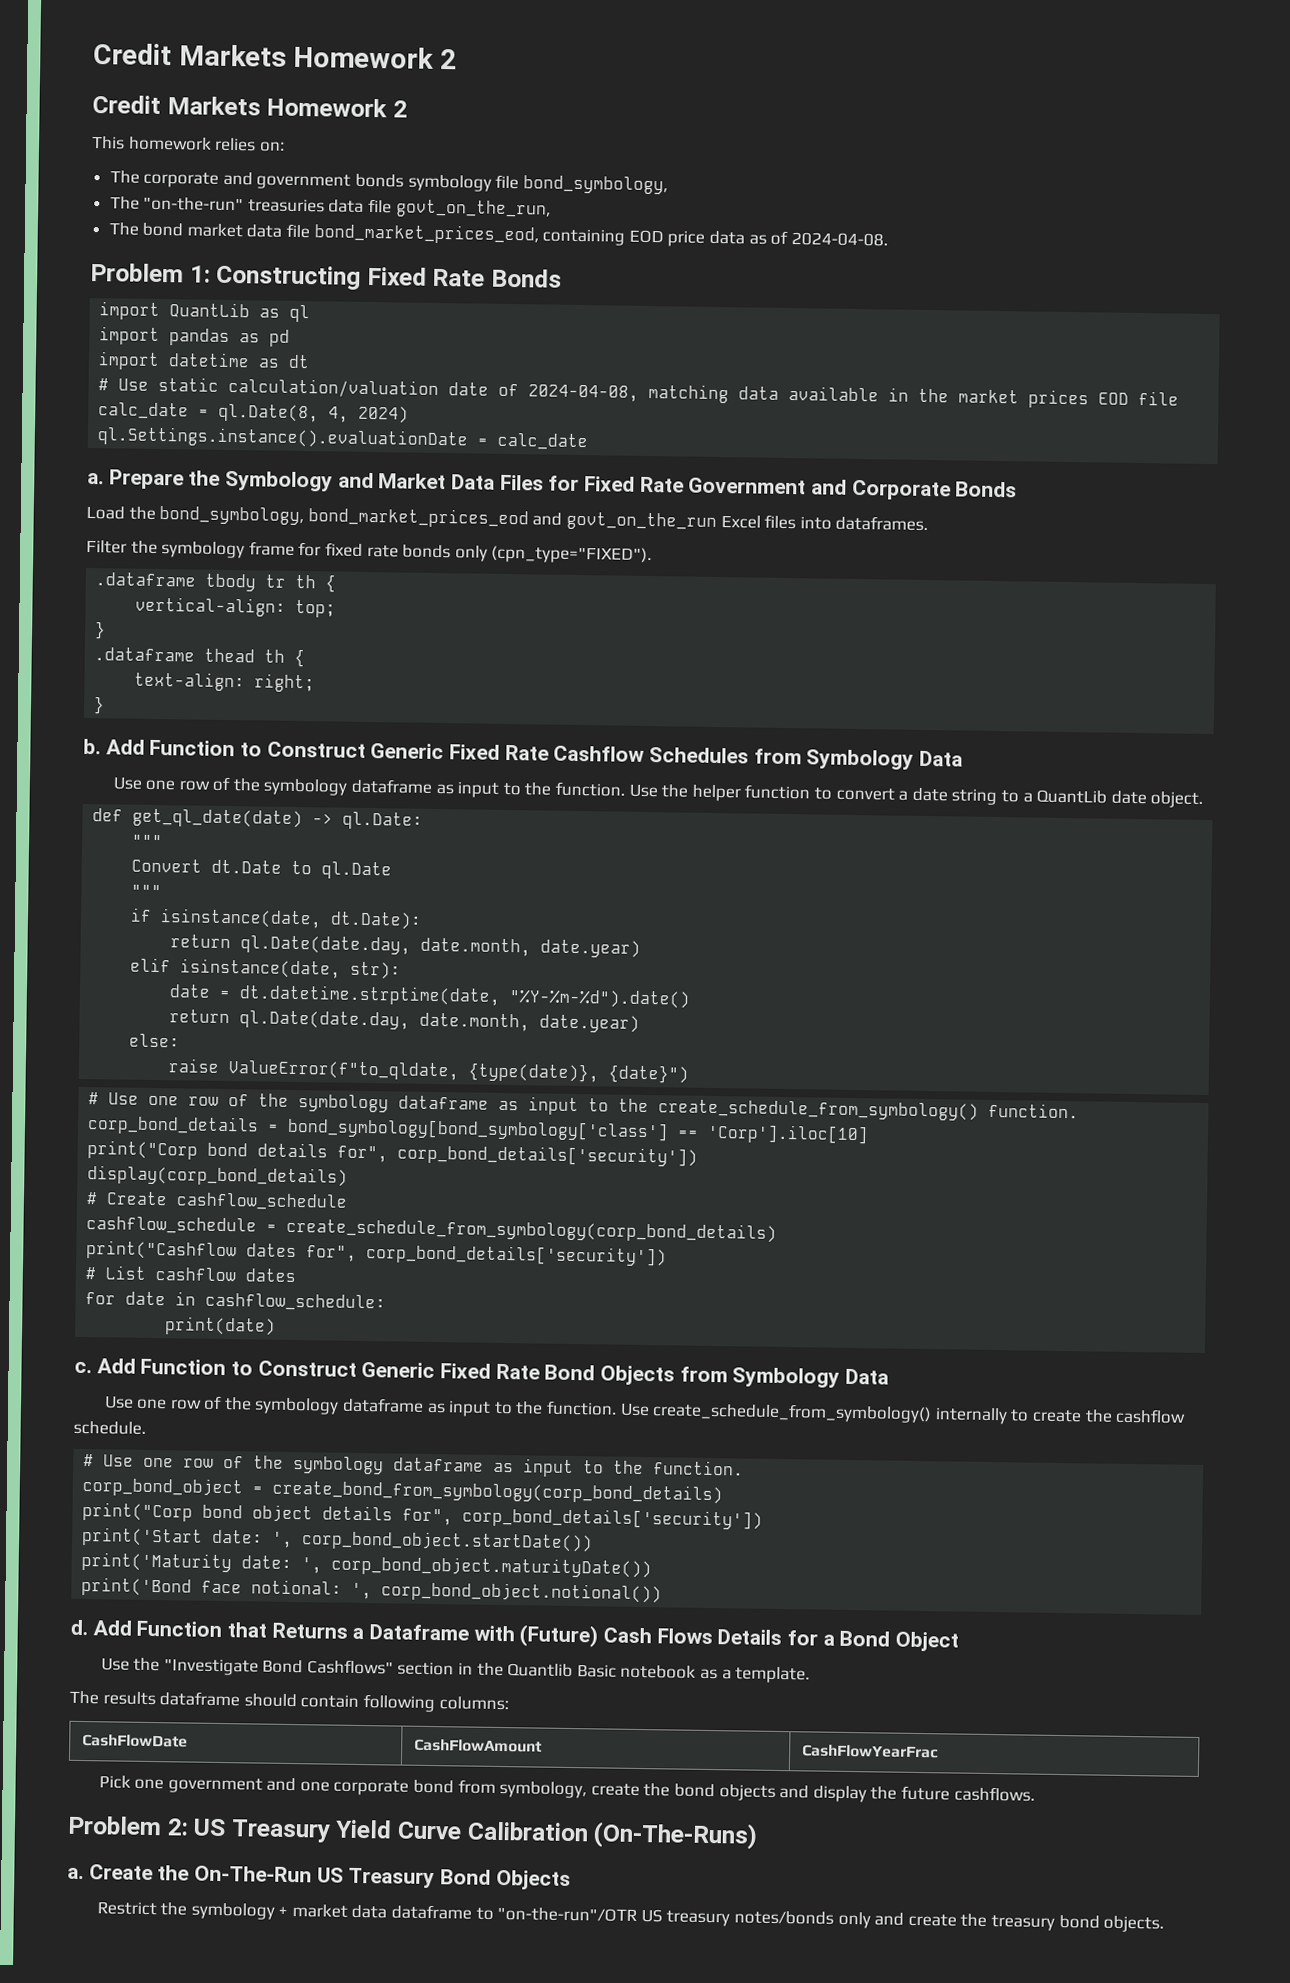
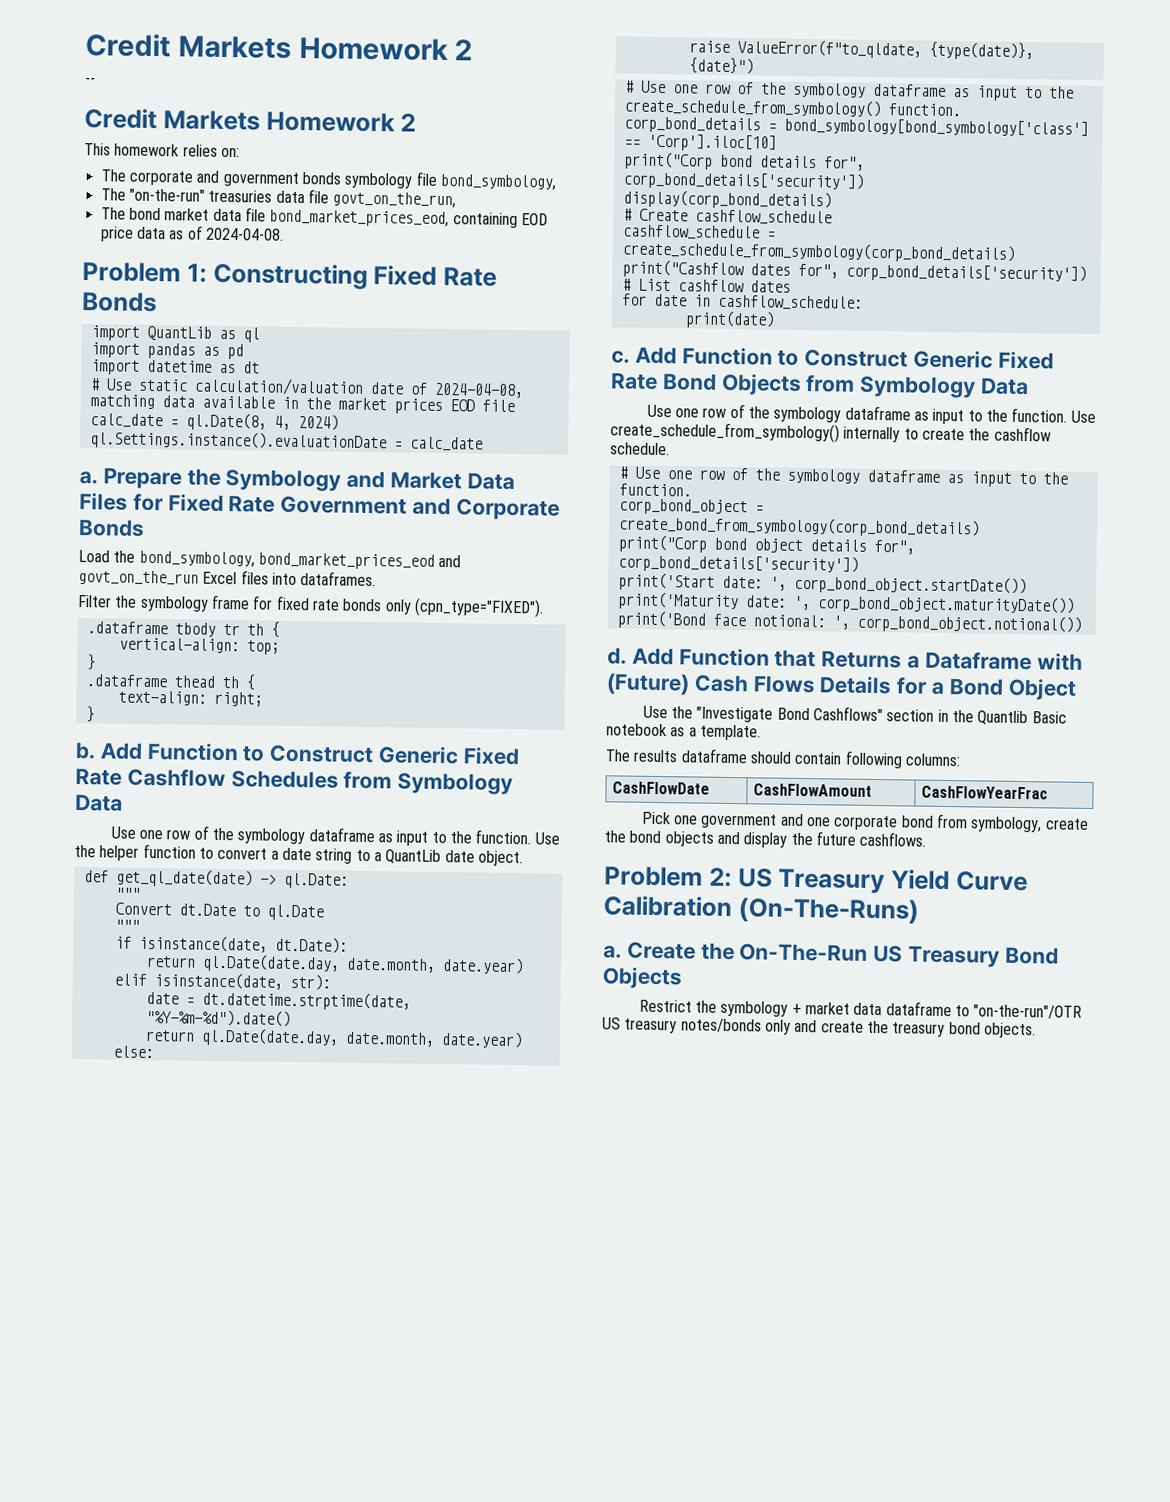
[93,43,457,70] Credit Markets Homework 2 -> [85,33,474,62] [85,77,96,85] Credit Markets Homework 2 // --

